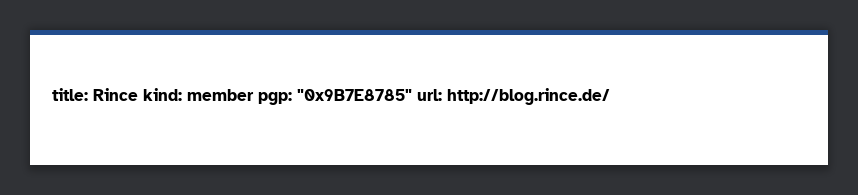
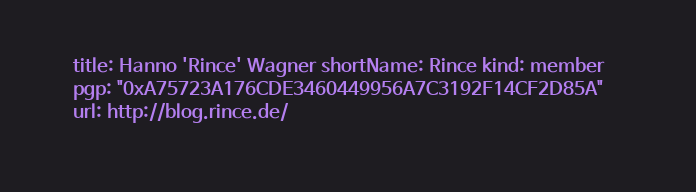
(88, 94) none -> [118,57,424,77] Hanno 'Rince' Wagner shortName:
[297,89,412,101] "0x9B7E8785" -> [116,80,603,95] "0xA75723A176CDE3460449956A7C3192F14CF2D85A"

